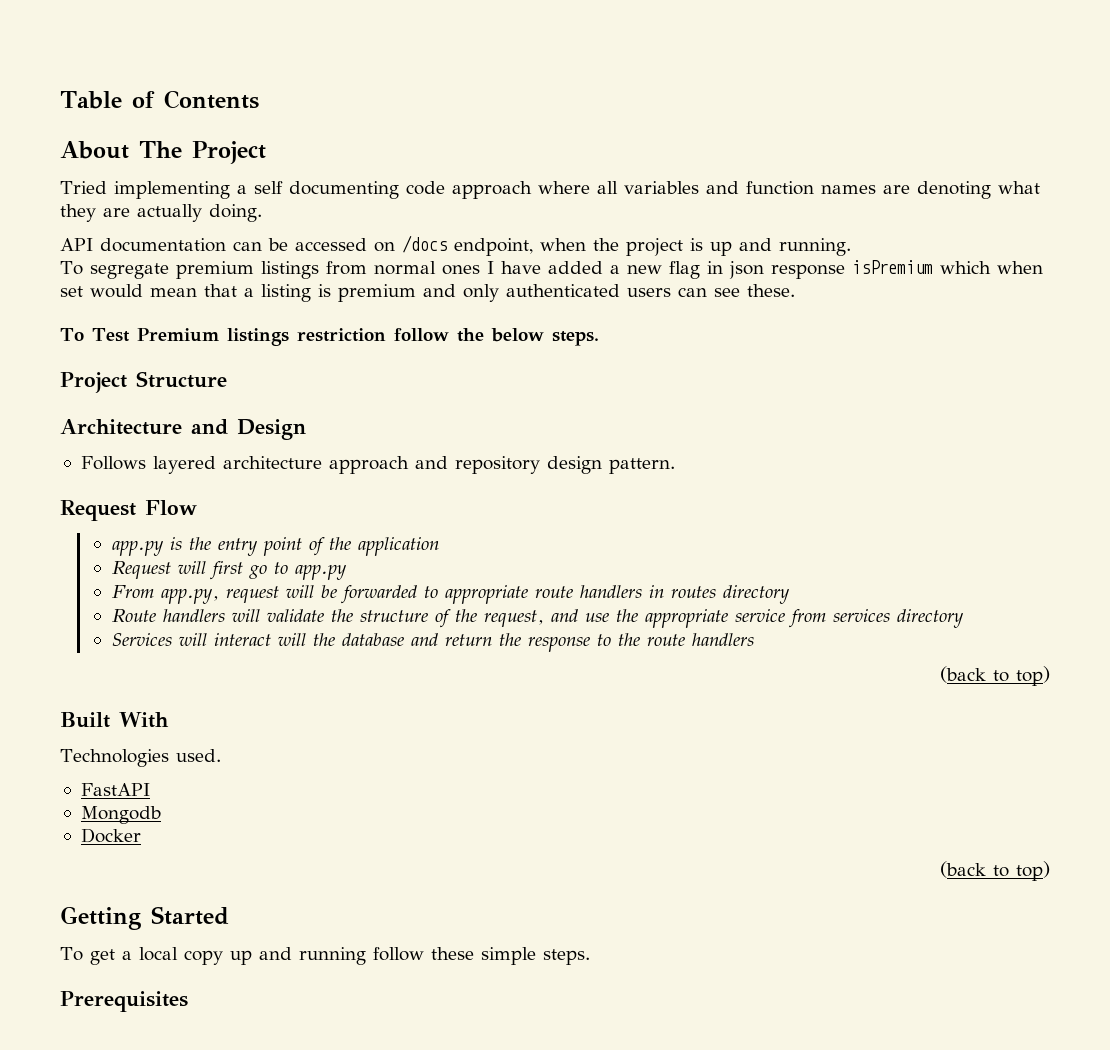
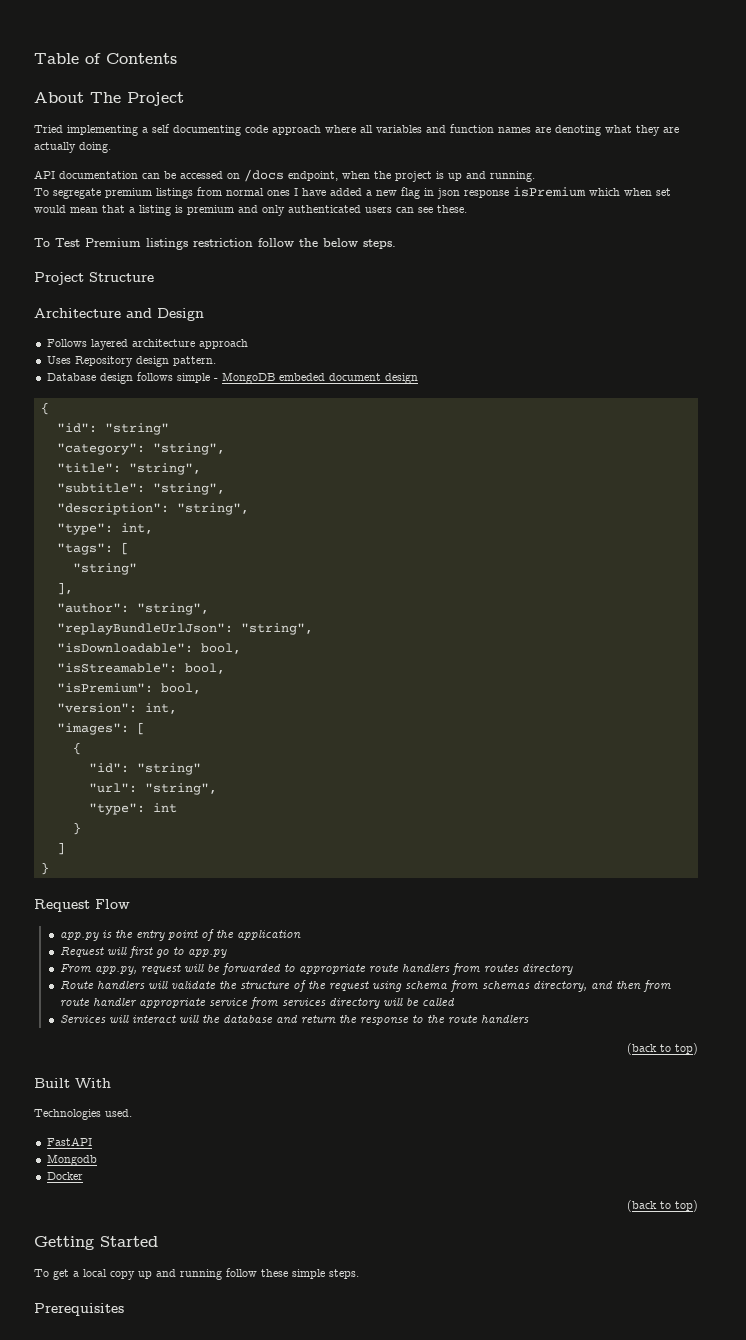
[414,456,540,474] and repository -> [46,356,133,367] // Uses Repository
(675, 466) none -> [46,372,418,384] [40,402,49,415] [56,423,169,435] [56,443,225,455] [56,463,201,475] [56,483,225,495] [56,503,249,515] [56,523,153,535] [56,542,129,555] [72,563,137,575] [56,582,73,595] [56,603,209,615] [56,623,313,635] [56,643,241,654] [56,663,225,674] [56,683,201,694] [56,703,177,714] [56,722,145,735] [72,742,81,755] [88,763,201,775] [88,783,217,795] [88,803,177,815] [72,822,81,835] [56,842,65,855] [40,862,49,875] // Database design follows simple - MongoDB embeded document design // { // "id": "string" // "category": "string", // "title": "string", // "subtitle": "string", // "description": "string", // "type": int, // "tags": [ // "string" // ], // "author": "string", // "replayBundleUrlJson": "string", // "isDownloadable": bool, // "isStreamable": bool, // "isPremium": bool, // "version": int, // "images": [ // { // "id": "string" // "url": "string", // "type": int // } // ] // }
[648,585,664,598] in -> [451,963,481,975] from
[483,609,638,627] request, and use the -> [328,980,672,992] [59,998,137,1007] request using schema from schemas directory, and then from route handler
(964, 618) none -> [382,997,455,1006] will be called

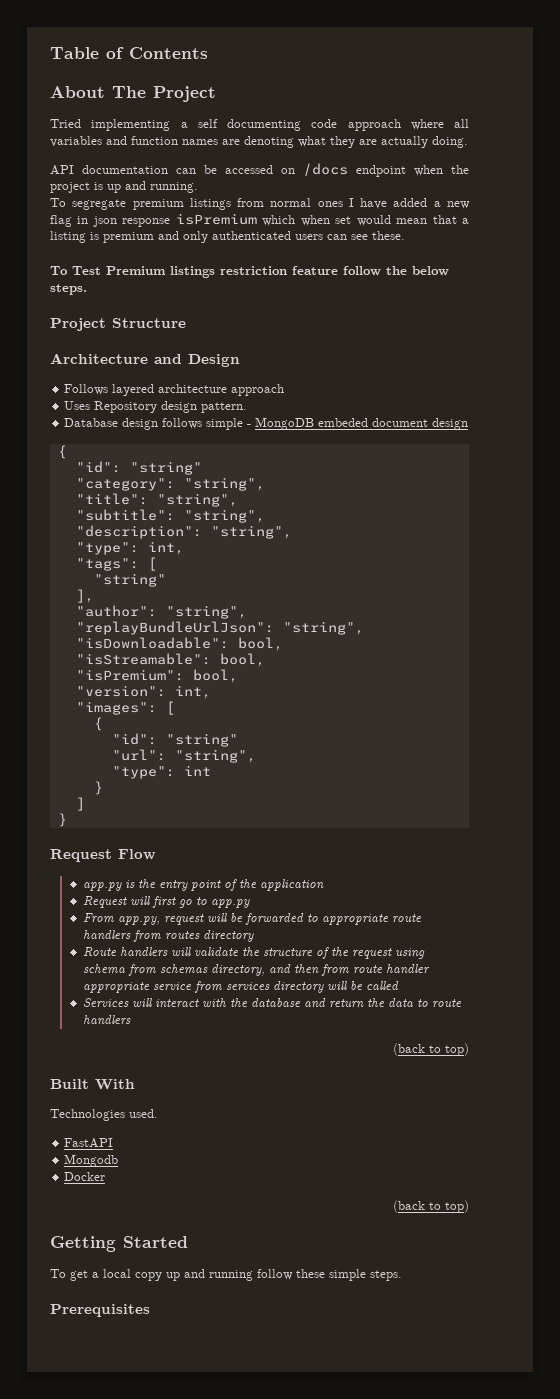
[288,171,338,181] endpoint, -> [356,165,406,177] endpoint
(253, 242) none -> [292,266,338,275] feature
[178,1015,199,1023] will -> [201,998,226,1007] with
[359,1015,445,1025] response to the -> [387,998,428,1007] data to

